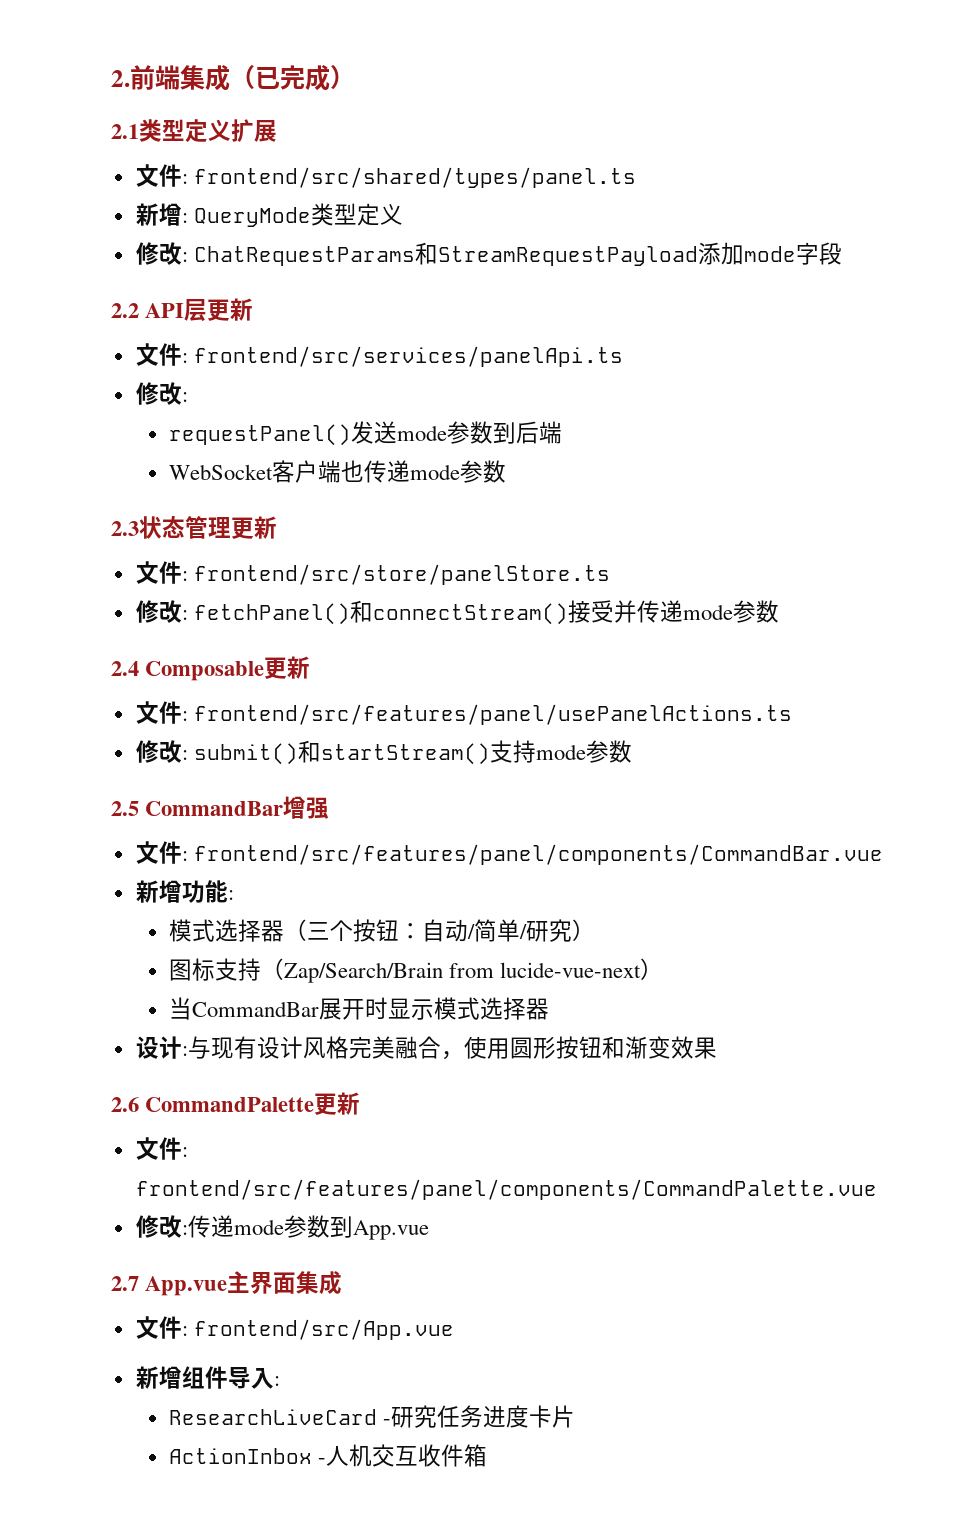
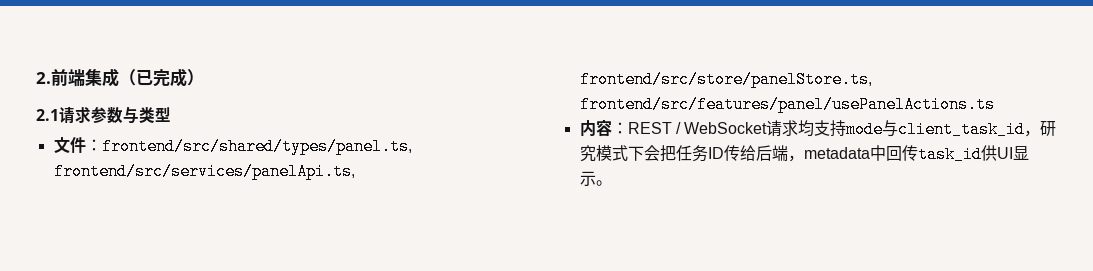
[139,119,277,143] [135,164,636,188] [135,203,403,227] [135,242,842,266] [111,298,254,322] [135,343,623,367] [135,382,188,405] [168,421,562,446] [168,460,506,483] [111,516,277,539] [135,561,610,585] [135,600,779,625] [111,656,311,681] [135,701,792,725] [135,740,632,765] [111,796,330,819] [135,841,883,865] [135,880,234,903] [168,919,595,942] [168,958,663,983] [168,997,549,1020] [135,1036,717,1060] [111,1092,361,1115] [135,1137,188,1160] [135,1179,877,1200] [135,1215,429,1240] [111,1271,343,1296] [135,1316,454,1340] [135,1366,280,1389] [168,1405,575,1428] [168,1444,487,1467] 类型定义扩展 // 文件: frontend/src/shared/types/panel.ts // 新增: QueryMode类型定义 // 修改: ChatRequestParams和StreamRequestPayload添加mode字段 // 2.2 API层更新 // 文件: frontend/src/services/panelApi.ts // 修改: // requestPanel()发送mode参数到后端 // WebSocket客户端也传递mode参数 // 2.3状态管理更新 // 文件: frontend/src/store/panelStore.ts // 修改: fetchPanel()和connectStream()接受并传递mode参数 // 2.4 Composable更新 // 文件: frontend/src/features/panel/usePanelActions.ts // 修改: submit()和startStream()支持mode参数 // 2.5 CommandBar增强 // 文件: frontend/src/features/panel/components/CommandBar.vue // 新增功能: // 模式选择器（三个按钮：自动/简单/研究） // 图标支持（Zap/Search/Brain from lucide-vue-next） // 当CommandBar展开时显示模式选择器 // 设计:与现有设计风格完美融合，使用圆形按钮和渐变效果 // 2.6 CommandPalette更新 // 文件: frontend/src/features/panel/components/CommandPalette.vue // 修改:传递mode参数到App.vue // 2.7 App.vue主界面集成 // 文件: frontend/src/App.vue // 新增组件导入: // ResearchLiveCard -研究任务进度卡片 // ActionInbox -人机交互收件箱 -> [59,106,171,124] [53,137,412,155] [53,163,355,180] [579,71,872,88] [579,96,995,113] [579,119,1057,138] [579,145,1029,163] [579,171,612,186] 请求参数与类型 // 文件：frontend/src/shared/types/panel.ts, frontend/src/services/panelApi.ts, frontend/src/store/panelStore.ts, frontend/src/features/panel/usePanelActions.ts // 内容：REST / WebSocket请求均支持mode与client_task_id，研究模式下会把任务ID传给后端，metadata中回传task_id供UI显示。

